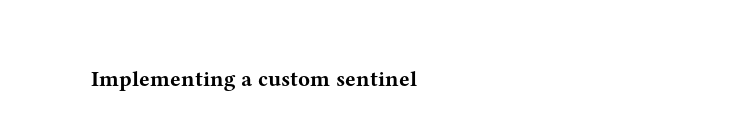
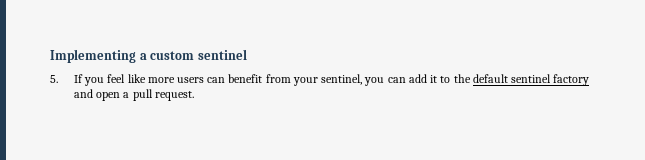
(417, 78) none -> [50,74,590,86] [73,89,194,101] // 5. If you feel like more users can benefit from your sentinel, you can add it to the default sentinel factory and open a pull request.

